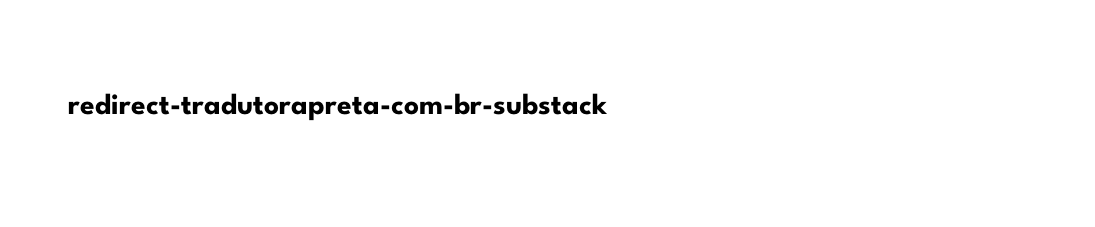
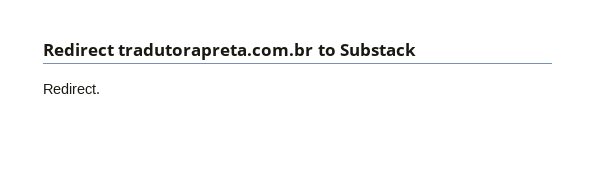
[68,93,608,121] redirect-tradutorapreta-com-br-substack -> [43,43,417,60] [43,83,100,94] Redirect tradutorapreta.com.br to Substack // Redirect.

